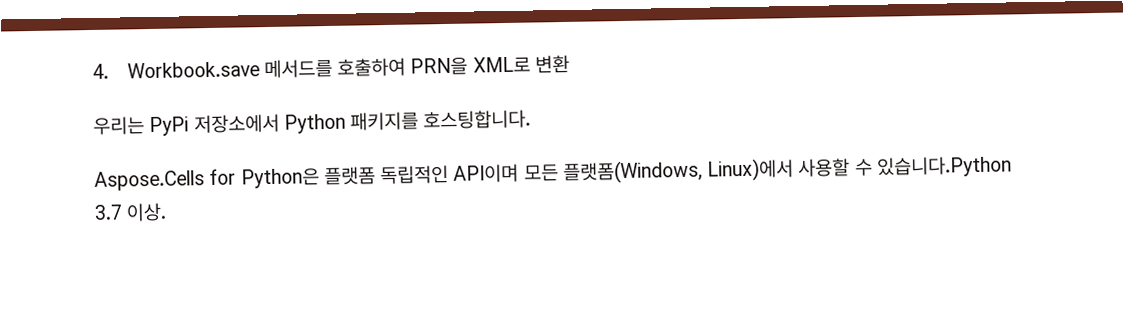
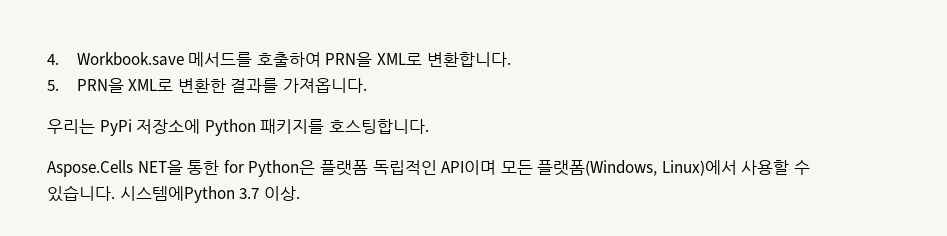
[534,54,570,74] 변환 -> [426,52,511,67] [47,78,367,93] 변환합니다. // 5. PRN을 XML로 변환한 결과를 가져옵니다.
[193,113,280,134] 저장소에서 -> [136,119,201,134] 저장소에
(205, 180) none -> [137,160,220,175] NET을 통한
[876,155,1012,178] 있습니다.Python -> [47,185,235,203] 있습니다. 시스템에Python

